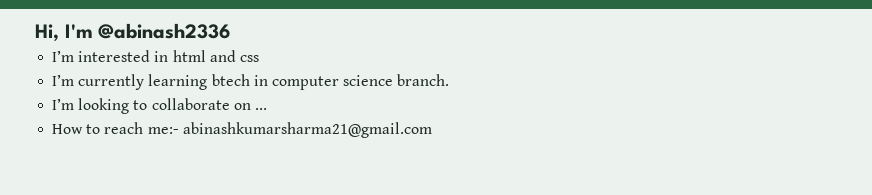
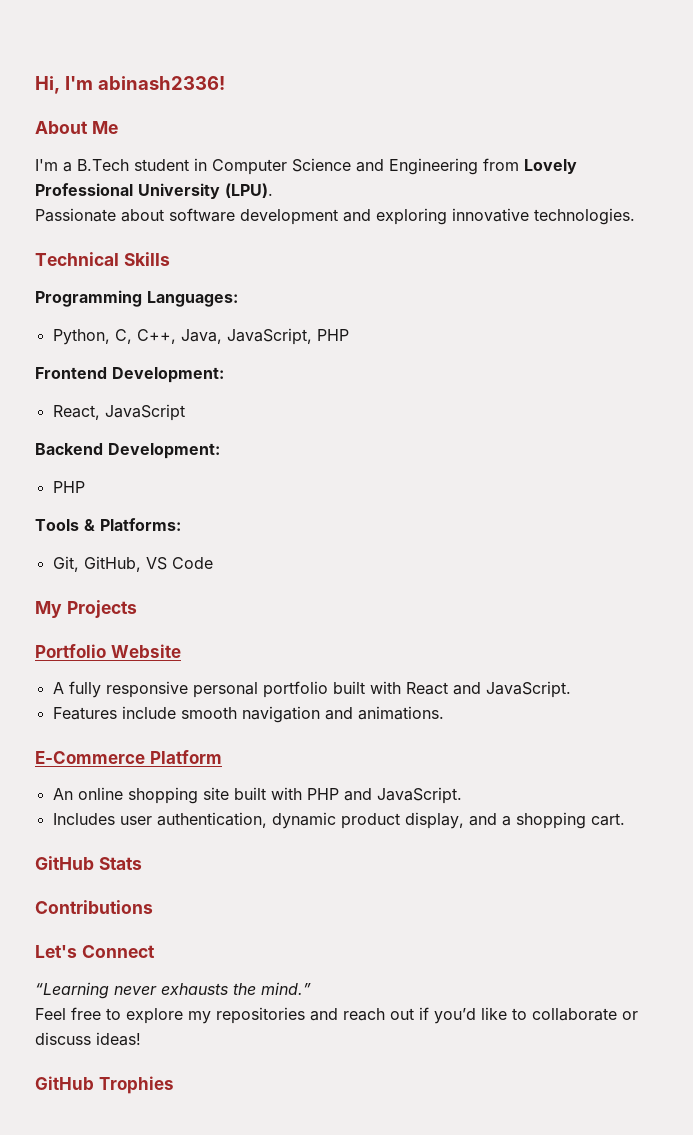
[98,23,232,39] [52,50,259,62] [52,74,450,90] [52,98,267,114] [52,122,432,138] @abinash2336 // I’m interested in html and css // I’m currently learning btech in computer science branch. // I’m looking to collaborate on ... // How to reach me:- abinashkumarsharma21@gmail.com -> [97,76,225,90] [35,121,118,134] [35,158,577,175] [35,183,273,199] [35,208,635,225] [35,252,170,266] [35,290,238,307] [52,328,349,345] [35,367,224,383] [52,404,185,421] [35,443,220,459] [52,481,85,493] [35,518,181,531] [52,556,213,572] [35,600,137,618] [35,644,181,658] [52,681,571,698] [52,706,444,723] [35,750,222,764] [52,787,462,804] [52,812,625,829] [35,856,142,870] [35,900,153,914] [35,945,155,958] [35,982,311,999] [35,1007,638,1024] [35,1032,141,1046] [35,1076,174,1094] abinash2336! // About Me // I'm a B.Tech student in Computer Science and Engineering from Lovely Professional University (LPU). // Passionate about software development and exploring innovative technologies. // Technical Skills // Programming Languages: // Python, C, C++, Java, JavaScript, PHP // Frontend Development: // React, JavaScript // Backend Development: // PHP // Tools & Platforms: // Git, GitHub, VS Code // My Projects // Portfolio Website // A fully responsive personal portfolio built with React and JavaScript. // Features include smooth navigation and animations. // E-Commerce Platform // An online shopping site built with PHP and JavaScript. // Includes user authentication, dynamic product display, and a shopping cart. // GitHub Stats // Contributions // Let's Connect // “Learning never exhausts the mind.” // Feel free to explore my repositories and reach out if you’d like to collaborate or discuss ideas! // GitHub Trophies

